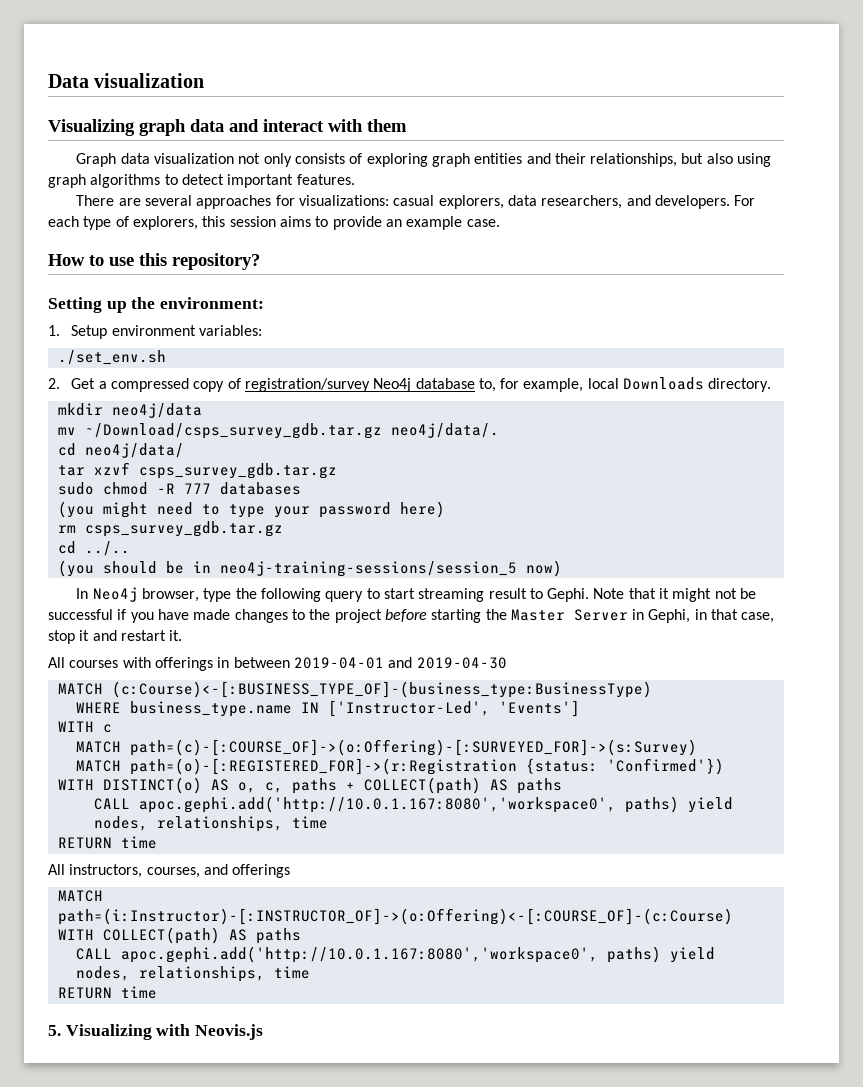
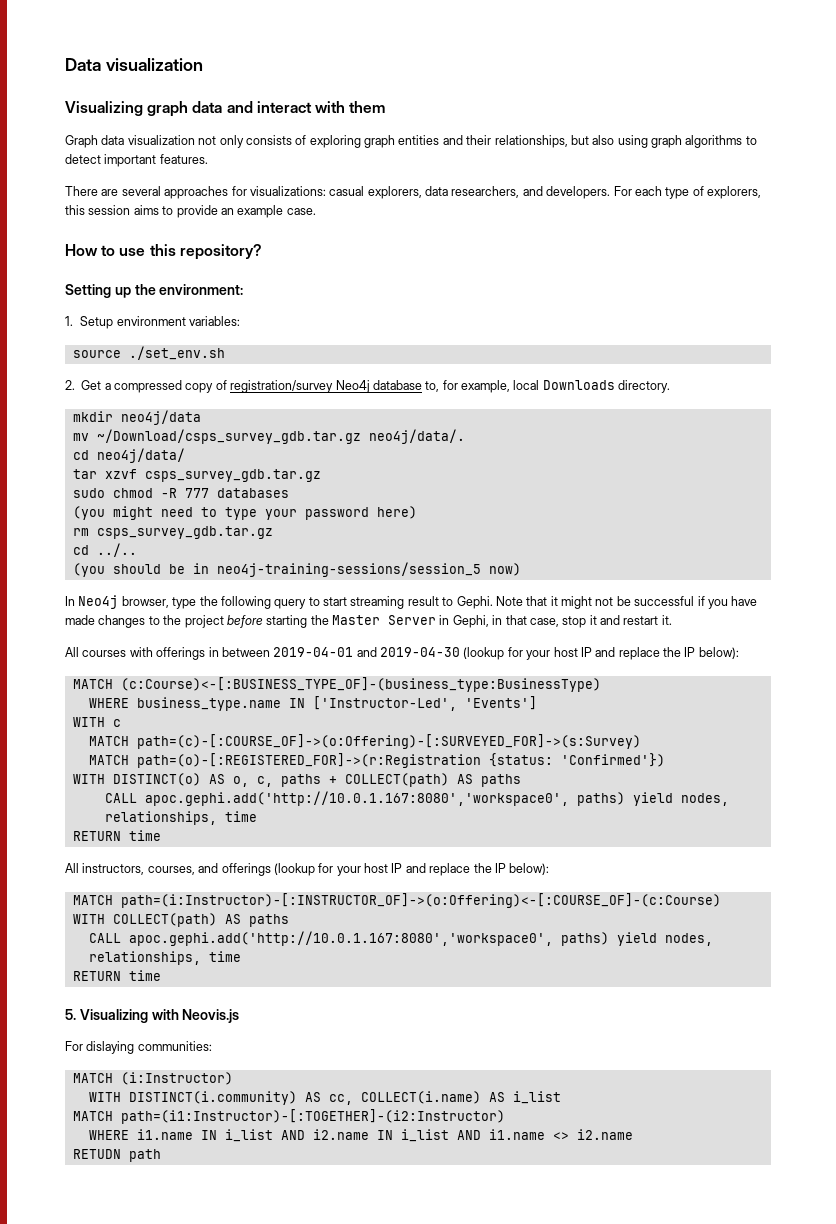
(262, 330) none -> [72,350,121,358] source
(507, 663) none -> [463,647,739,660] (lookup for your host IP and replace the IP below):
(291, 871) none -> [273,863,550,876] (lookup for your host IP and replace the IP below):
(264, 1032) none -> [65,1041,212,1054] [72,1072,233,1085] [88,1091,561,1105] [72,1109,505,1124] [88,1129,633,1142] [72,1149,161,1162] // For dislaying communities: // MATCH (i:Instructor) // WITH DISTINCT(i.community) AS cc, COLLECT(i.name) AS i_list // MATCH path=(i1:Instructor)-[:TOGETHER]-(i2:Instructor) // WHERE i1.name IN i_list AND i2.name IN i_list AND i1.name <> i2.name // RETUDN path

